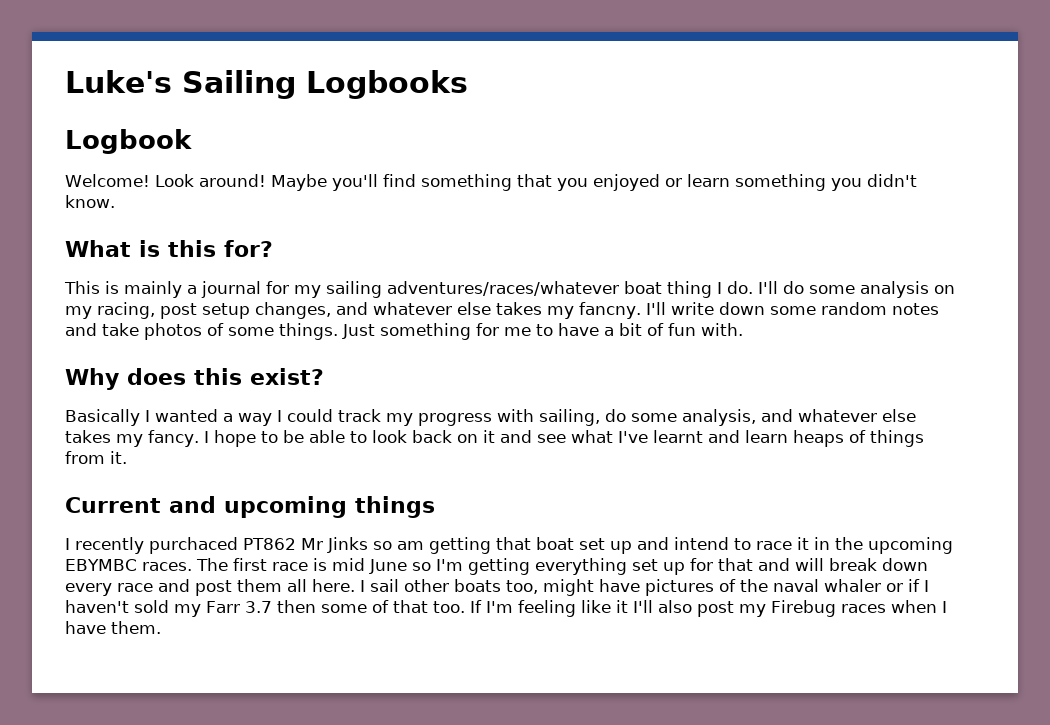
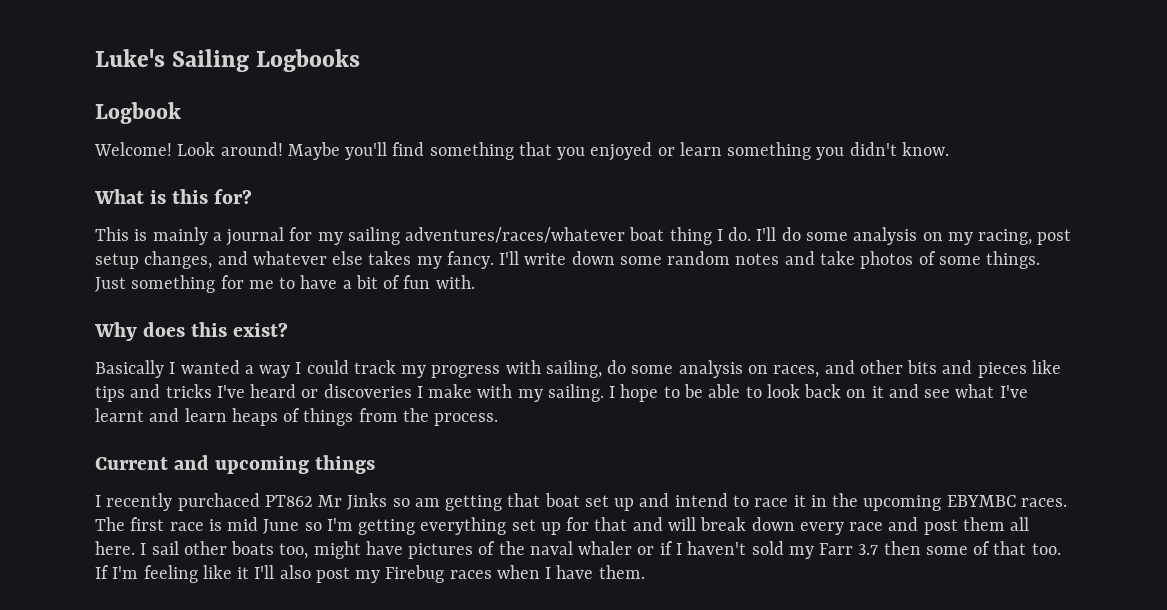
[579,302,641,319] fancny. -> [446,251,494,269] fancy.
[682,409,916,426] [65,430,199,447] analysis, and whatever else takes my fancy. -> [678,360,1061,378] [95,384,604,402] analysis on races, and other bits and pieces like tips and tricks I've heard or discoveries I make with my sailing.
[110,451,127,464] it. -> [402,408,499,426] the process.

